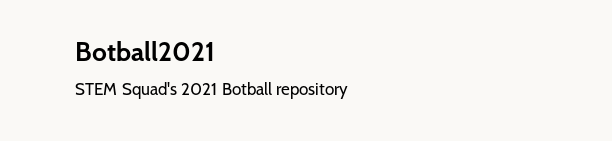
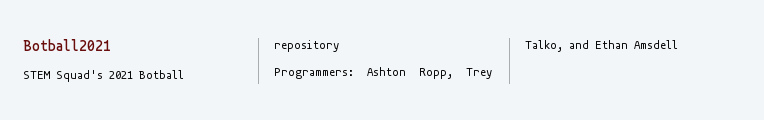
(349, 91) none -> [274,67,492,79] [525,40,678,52] // Programmers: Ashton Ropp, Trey Talko, and Ethan Amsdell

